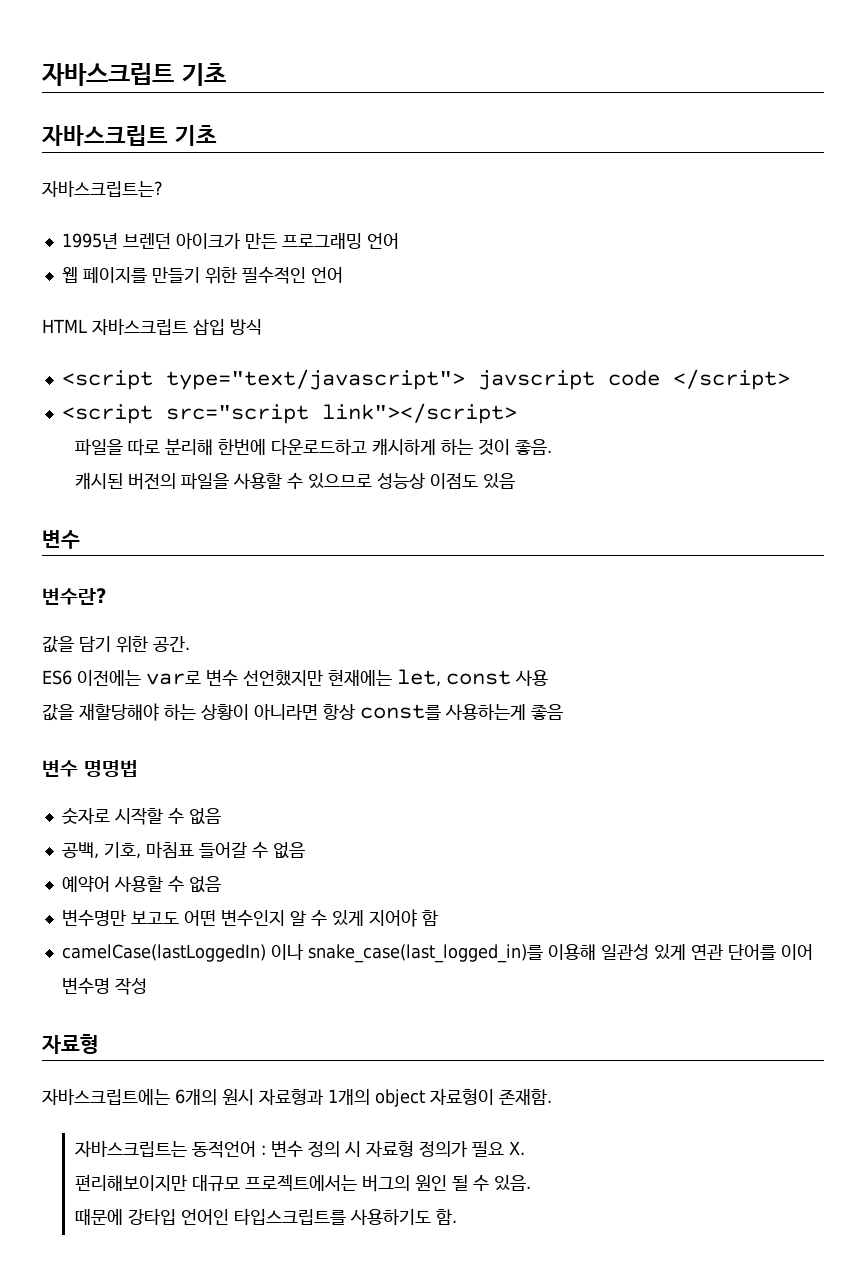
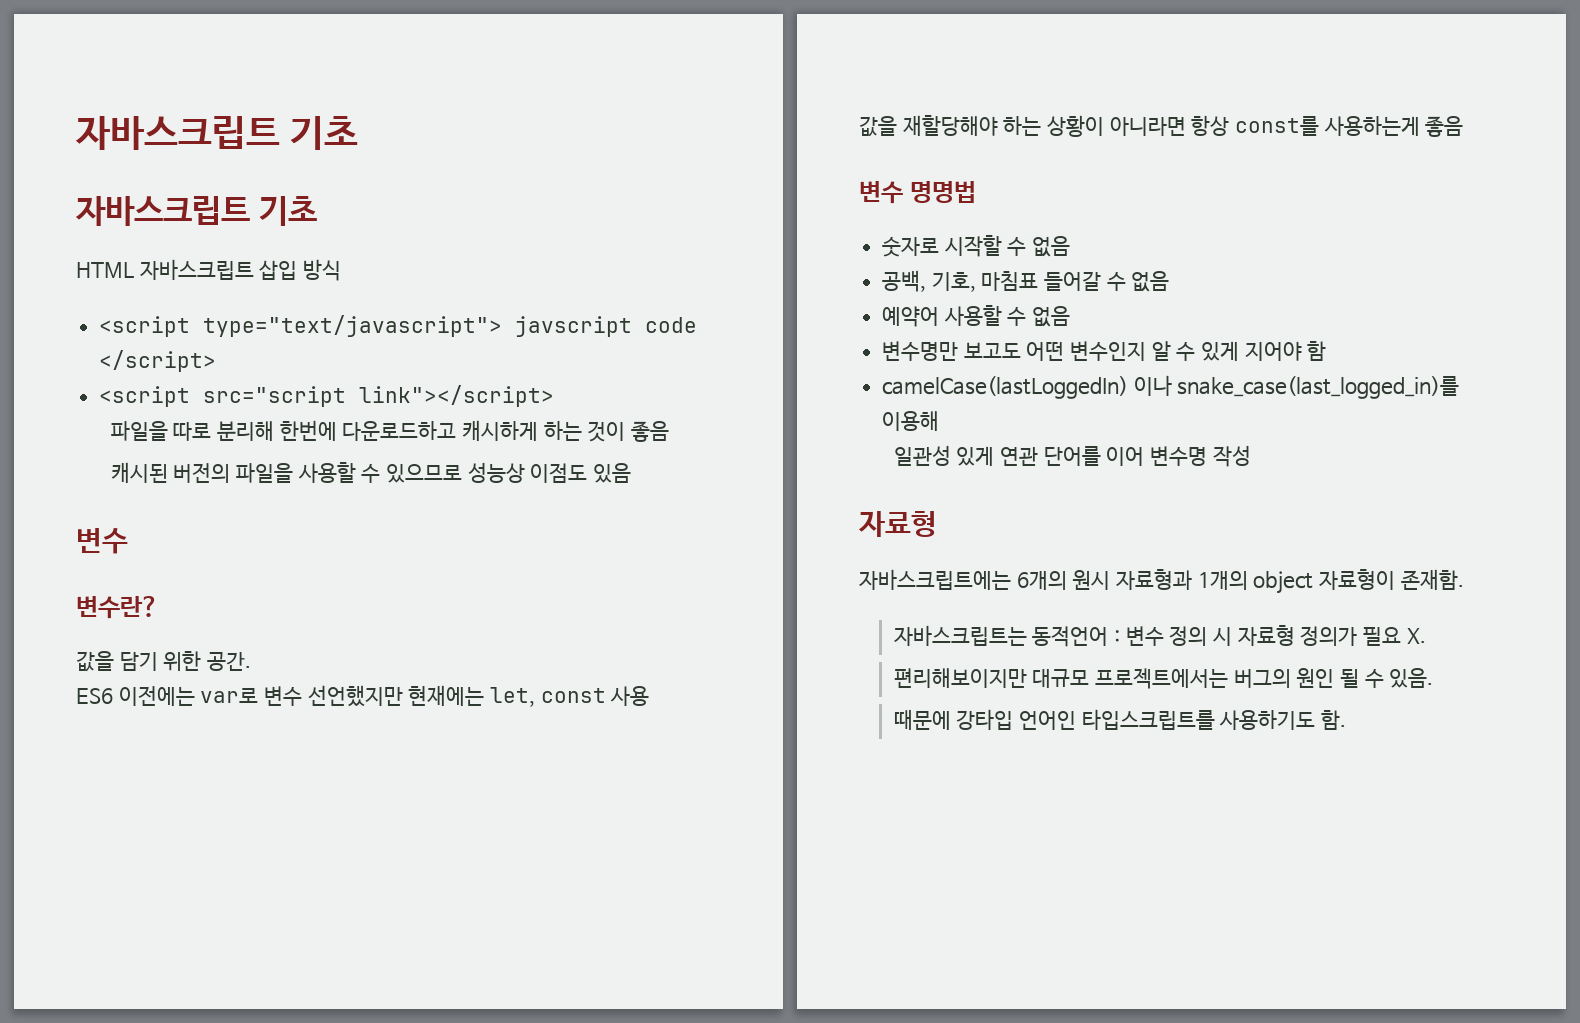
[42,180,163,197] [61,233,399,249] [61,267,343,284] // 자바스크립트는? // 1995년 브렌던 아이크가 만든 프로그래밍 언어 // 웹 페이지를 만들기 위한 필수적인 언어 -> (317, 211) none
[514,439,552,455] 좋음. -> [631,421,670,442] 좋음
(596, 952) none -> (940, 421) //

